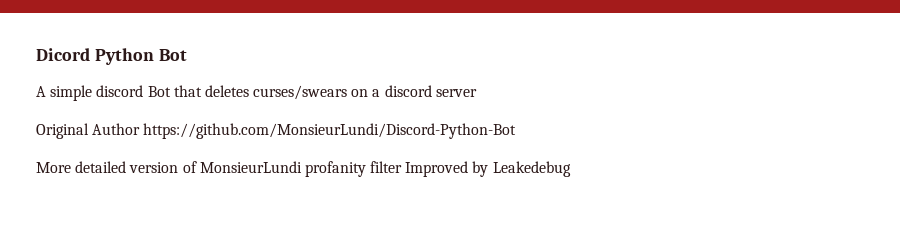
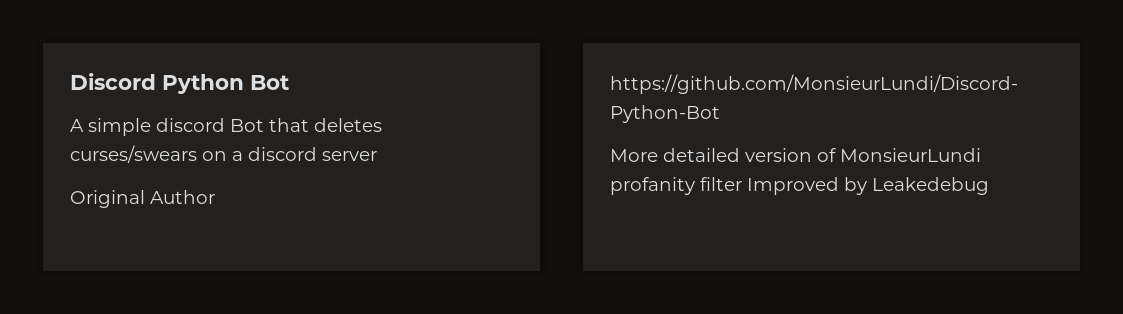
[36,48,90,61] Dicord -> [70,73,156,90] Discord

